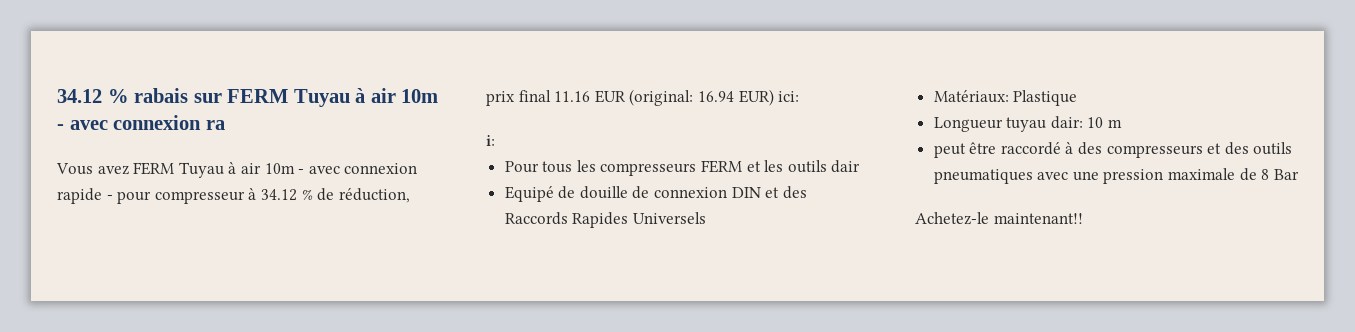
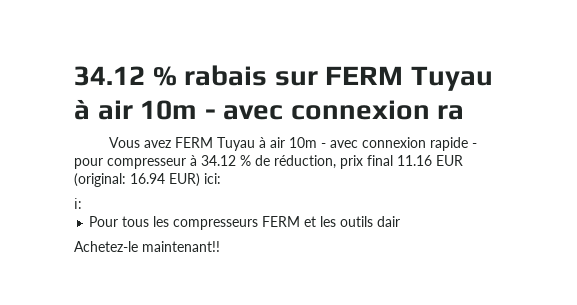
[504,186,807,202] [504,212,706,228] [933,90,1078,106] [933,116,1123,132] [933,142,1293,158] [933,168,1299,184] // Equipé de douille de connexion DIN et des Raccords Rapides Universels // Matériaux: Plastique // Longueur tuyau dair: 10 m // peut être raccordé à des compresseurs et des outils pneumatiques avec une pression maximale de 8 Bar -> (401, 221) none

